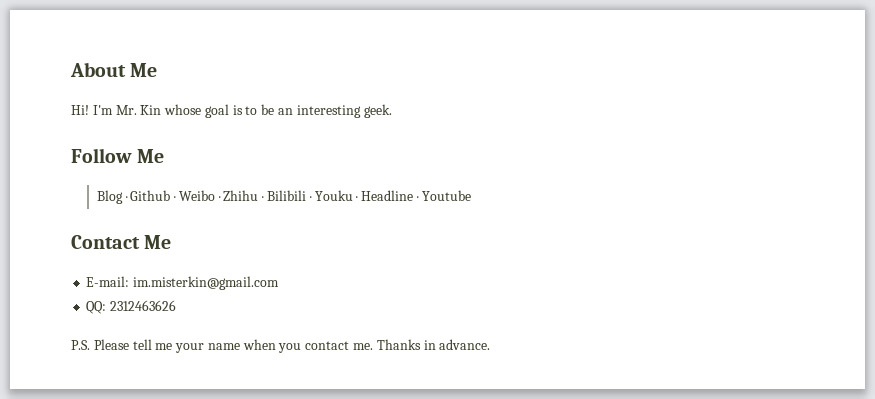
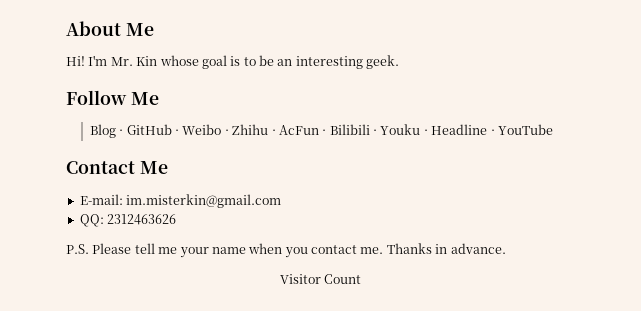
[130,190,171,201] Github -> [126,124,172,135] GitHub
(265, 198) none -> [278,125,327,135] AcFun ·
[421,190,471,201] Youtube -> [497,124,553,135] YouTube
(491, 344) none -> [279,274,362,284] // Visitor Count

